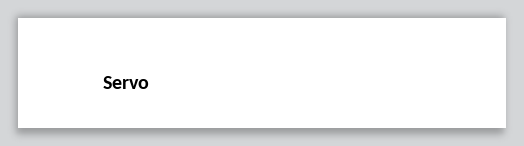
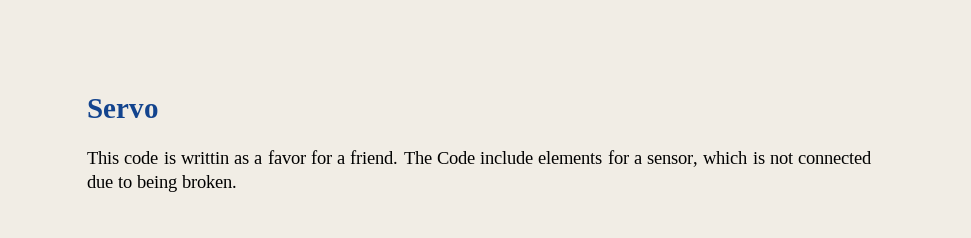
(149, 82) none -> [87,150,872,167] [87,175,237,192] // This code is writtin as a favor for a friend. The Code include elements for a sensor, which is not connected due to being broken.

